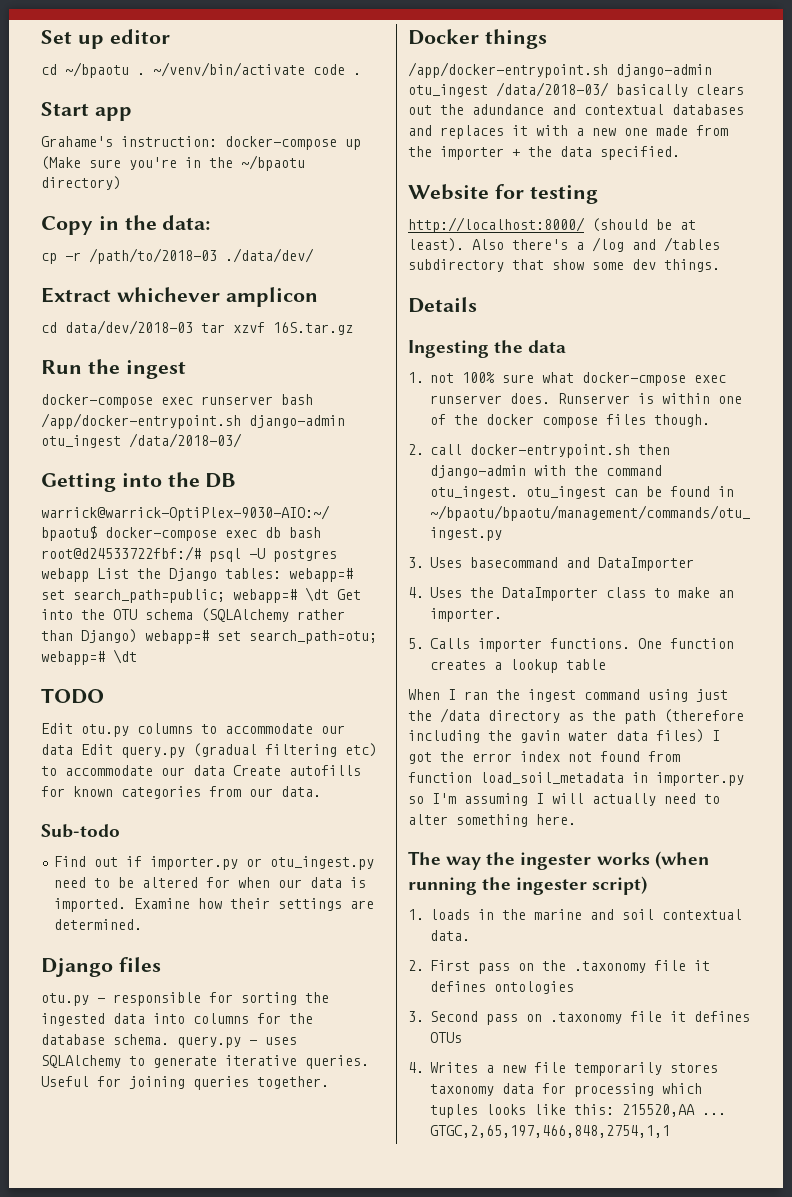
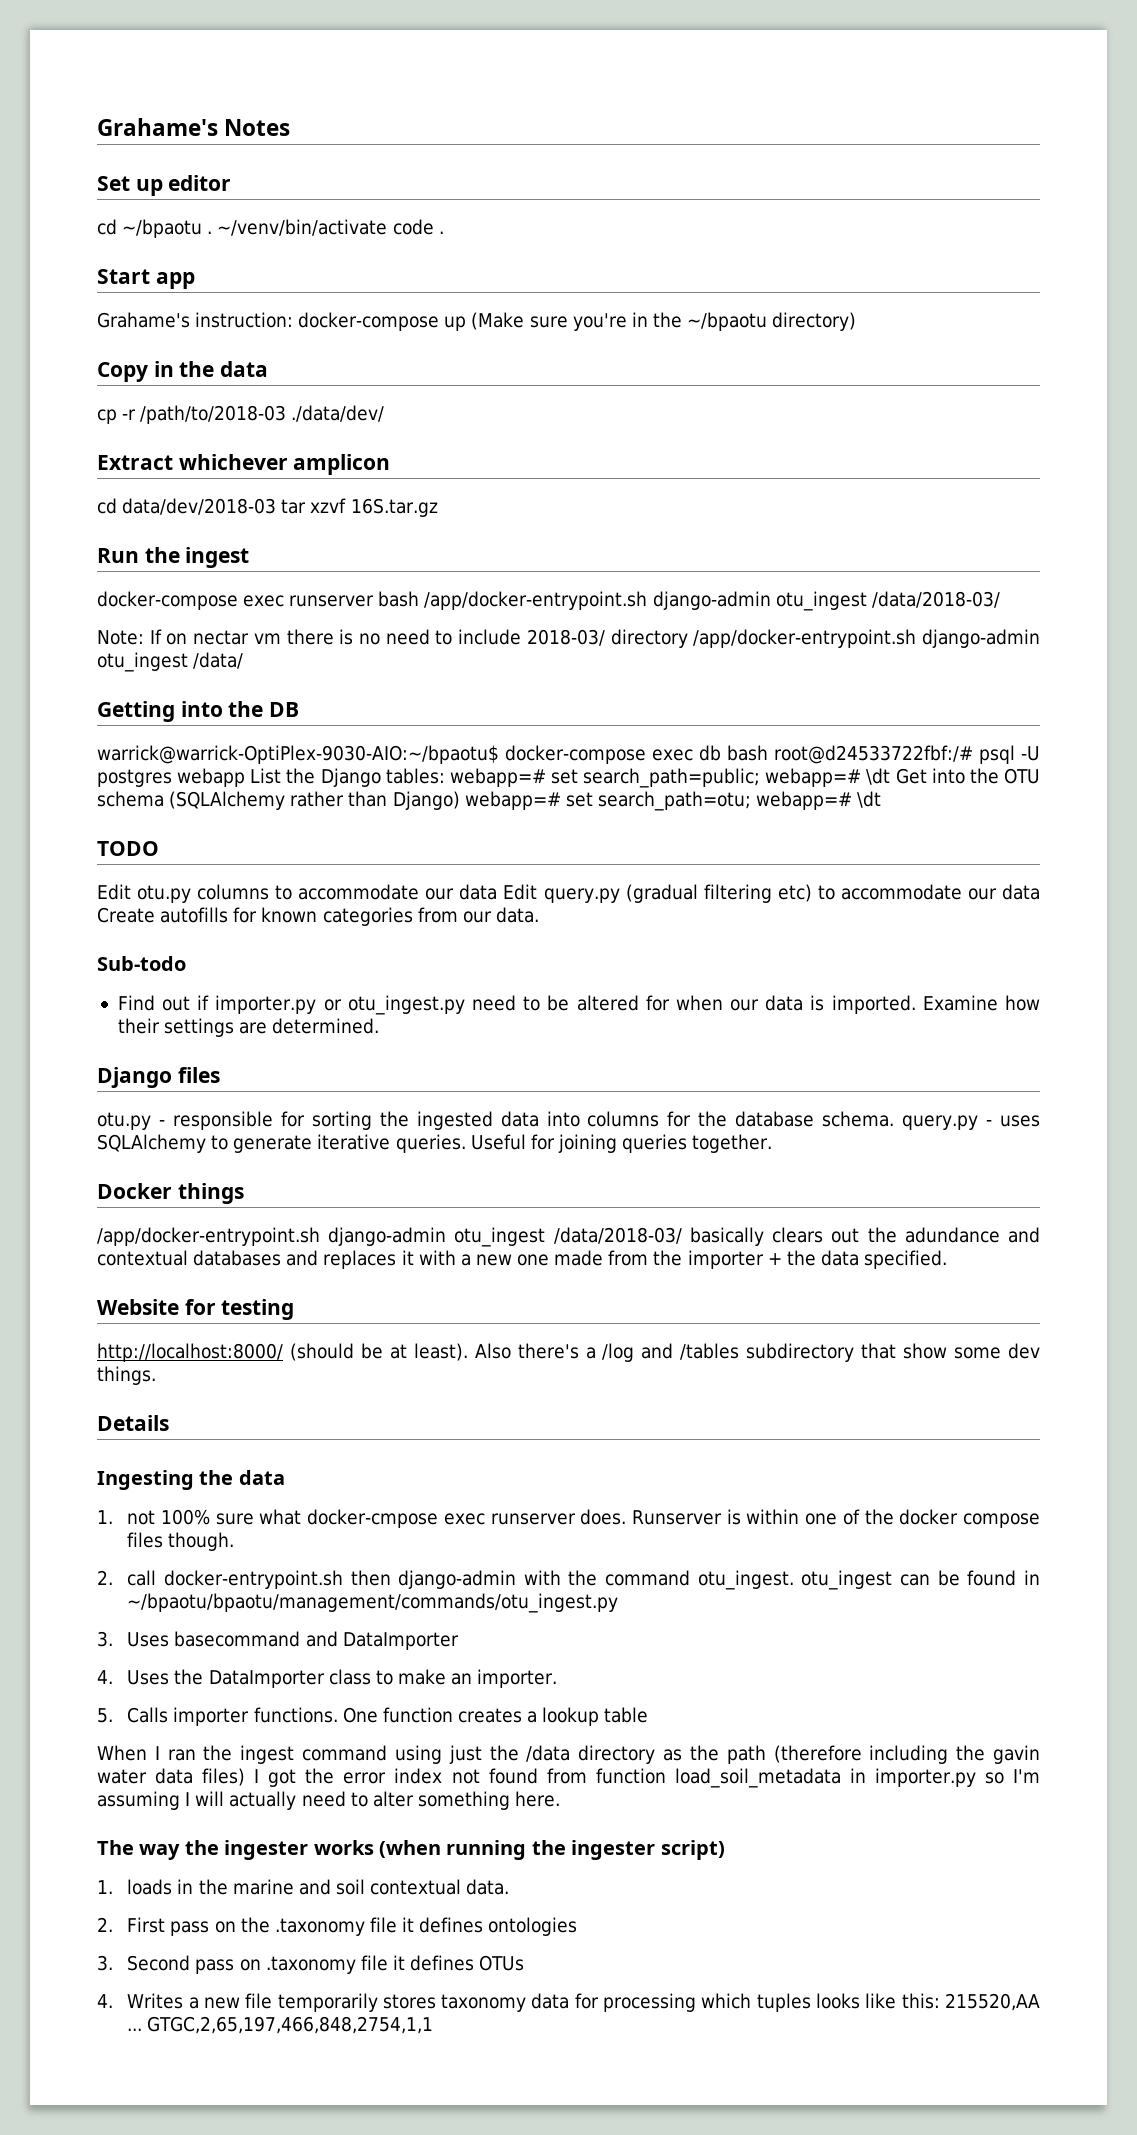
(41, 37) none -> [97,118,291,136] Grahame's Notes //
[162,215,211,230] data: -> [220,361,269,377] data
(242, 440) none -> [97,629,1040,648] [97,652,244,672] // Note: If on nectar vm there is no need to include 2018-03/ directory /app/docker-entrypoint.sh django-admin otu_ingest /data/

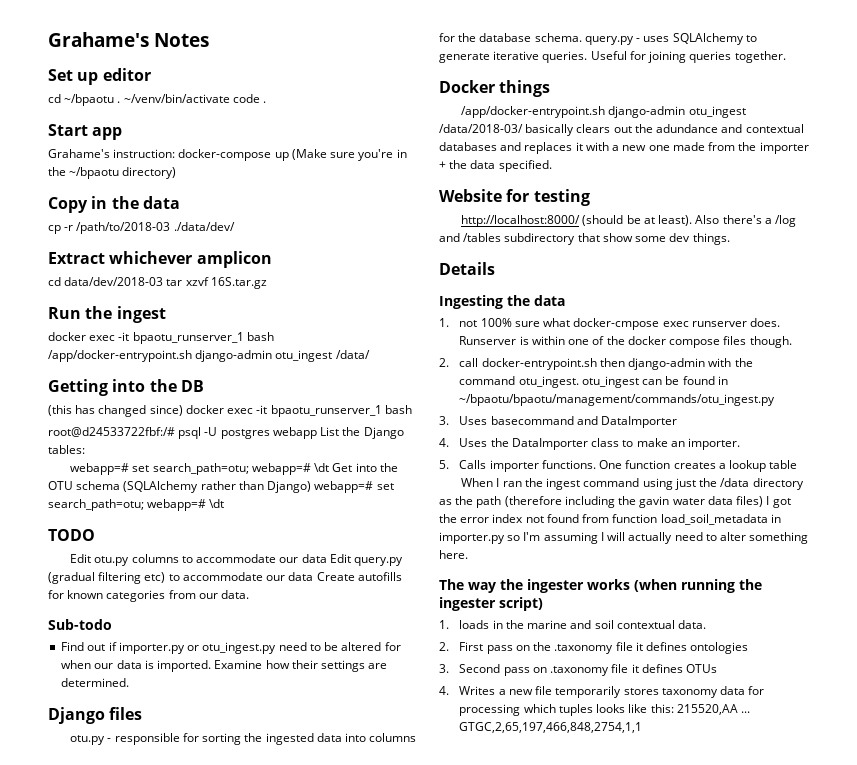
[97,591,1000,611] [97,629,688,648] docker-compose exec runserver bash /app/docker-entrypoint.sh django-admin otu_ingest /data/2018-03/ // Note: If on nectar vm there is no need to include 2018-03/ directory -> [48,332,274,344] docker exec -it bpaotu_runserver_1 bash
[97,745,768,764] warrick@warrick-OptiPlex-9030-AIO:~/bpaotu$ docker-compose exec db bash -> [48,405,412,417] (this has changed since) docker exec -it bpaotu_runserver_1 bash //
[449,768,761,788] webapp=# set search_path=public; -> [70,463,249,475] // webapp=# set search_path=otu;

